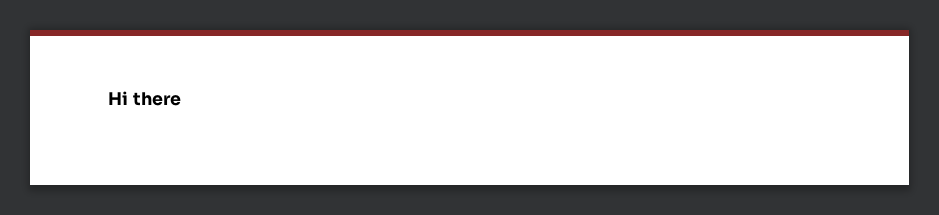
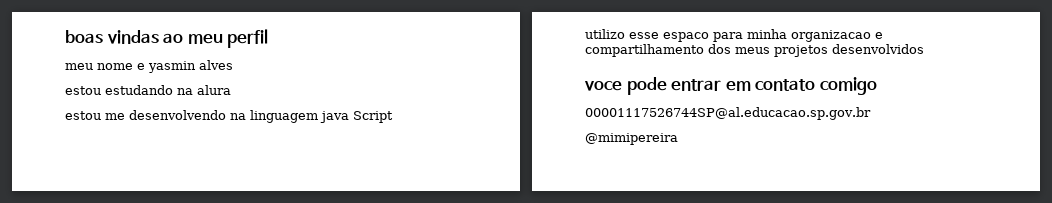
[108,91,181,106] Hi there -> [65,29,269,48] [65,60,233,73] [65,85,231,95] [65,110,393,123] [585,29,883,42] [585,44,924,57] [584,77,877,95] [585,107,871,120] [585,133,678,145] boas vindas ao meu perfil // meu nome e yasmin alves // estou estudando na alura // estou me desenvolvendo na linguagem java Script // utilizo esse espaco para minha organizacao e compartilhamento dos meus projetos desenvolvidos // voce pode entrar em contato comigo // 00001117526744SP@al.educacao.sp.gov.br // @mimipereira

